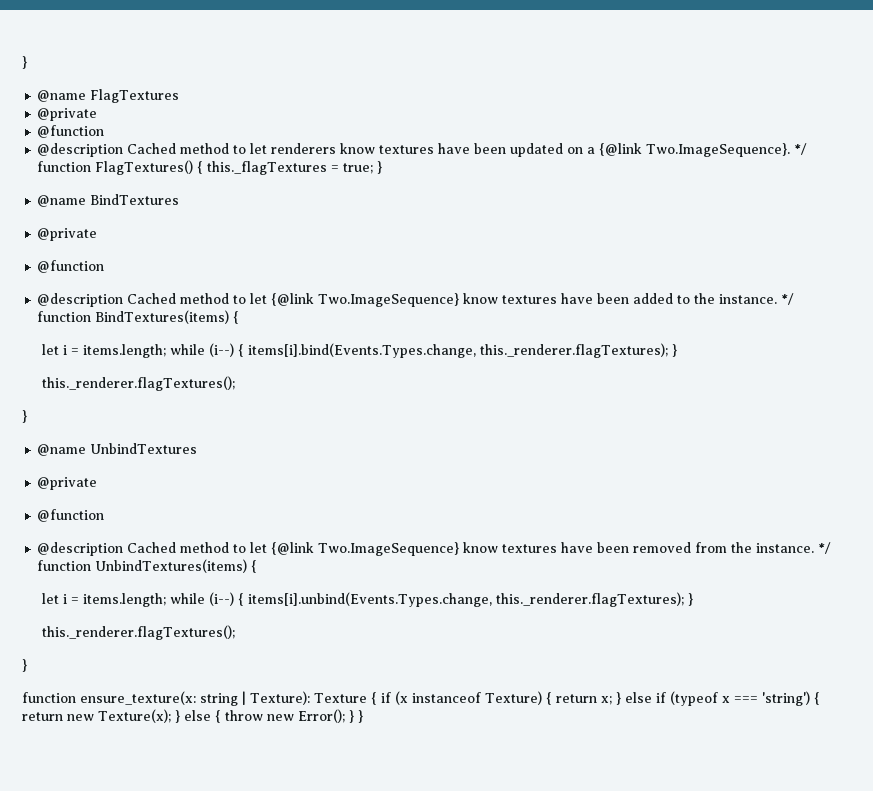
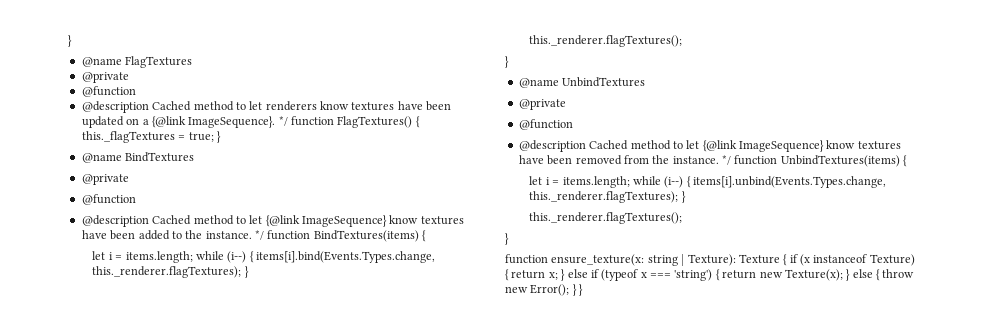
[646,143,791,157] Two.ImageSequence}. -> [188,116,276,128] ImageSequence}.
[318,293,460,307] Two.ImageSequence} -> [302,215,387,227] ImageSequence}
[318,542,460,556] Two.ImageSequence} -> [739,140,824,152] ImageSequence}

